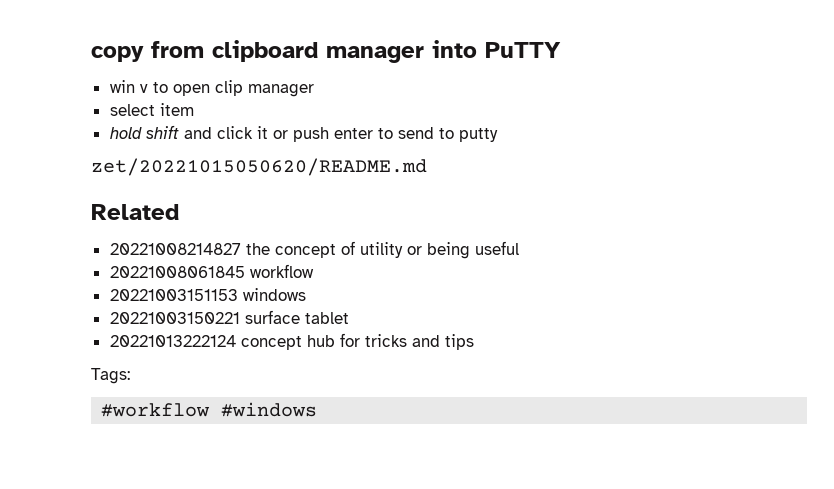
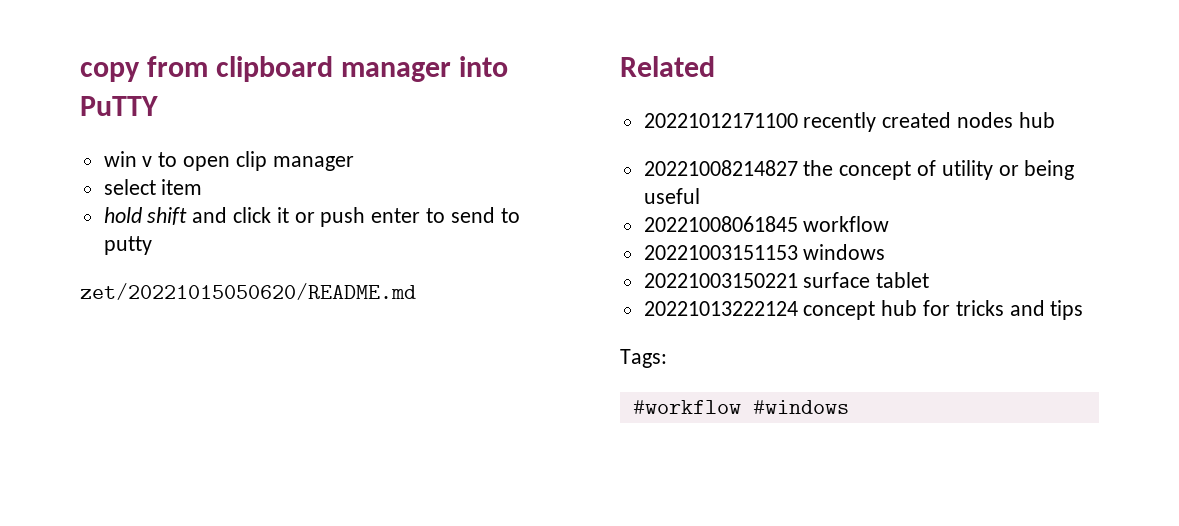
(179, 212) none -> [643,112,1055,132] // 20221012171100 recently created nodes hub

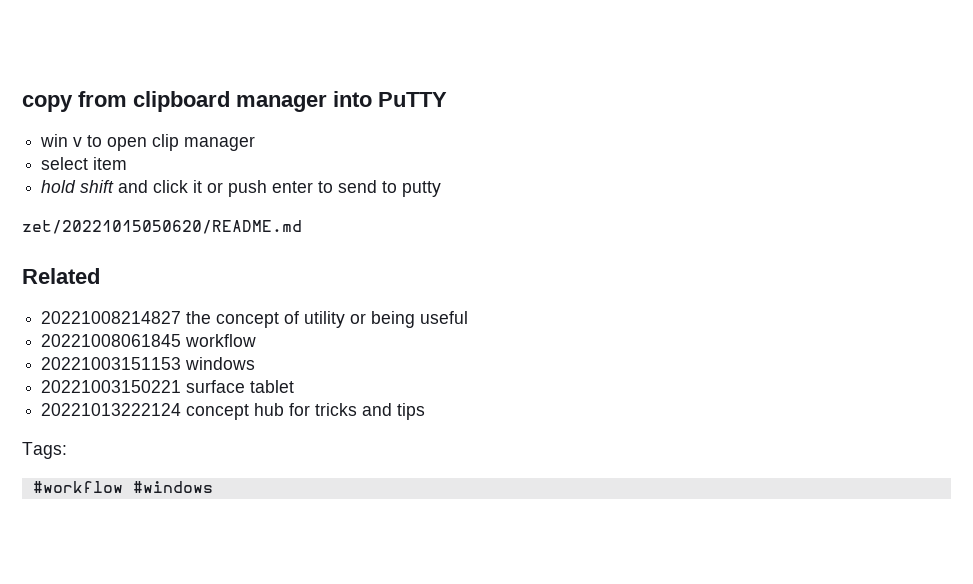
[643,112,1055,132] // 20221012171100 recently created nodes hub -> (100, 276) none

